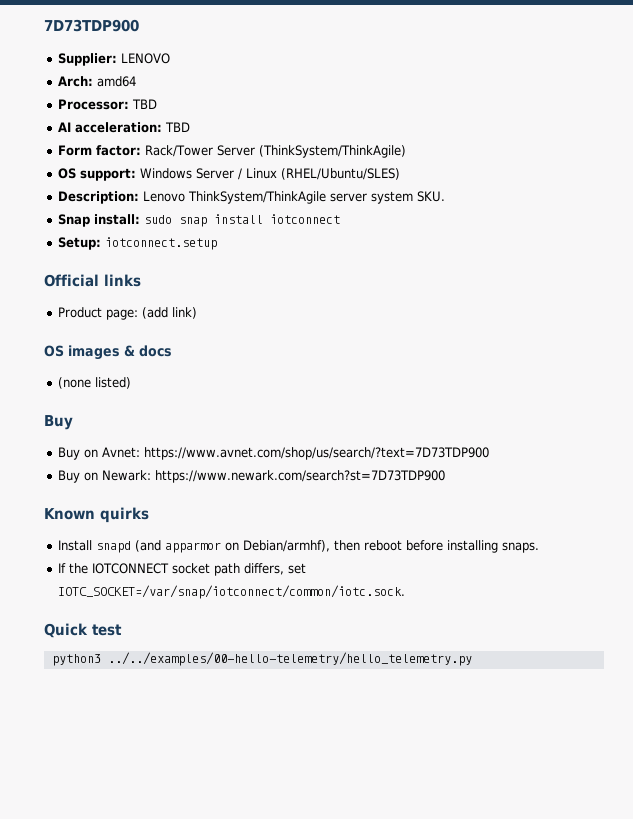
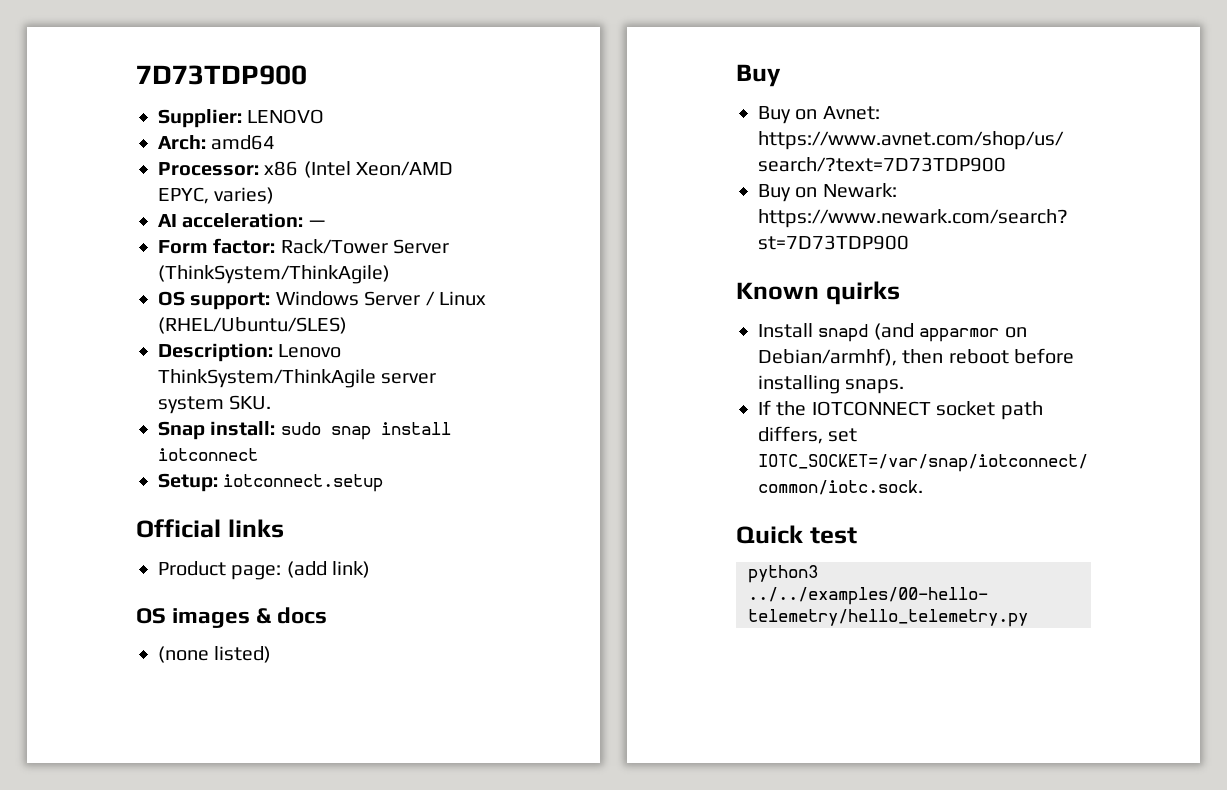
[132,99,158,109] TBD -> [264,161,454,178] [158,187,275,204] x86 (Intel Xeon/AMD EPYC, varies)
[165,122,191,132] TBD -> [308,220,325,227] —

